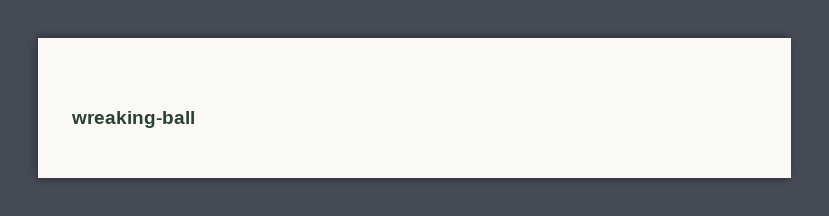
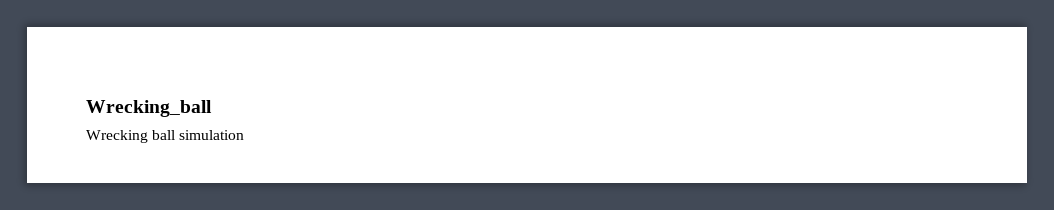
[71,111,195,128] wreaking-ball -> [86,100,212,117] [86,130,245,143] Wrecking_ball // Wrecking ball simulation

